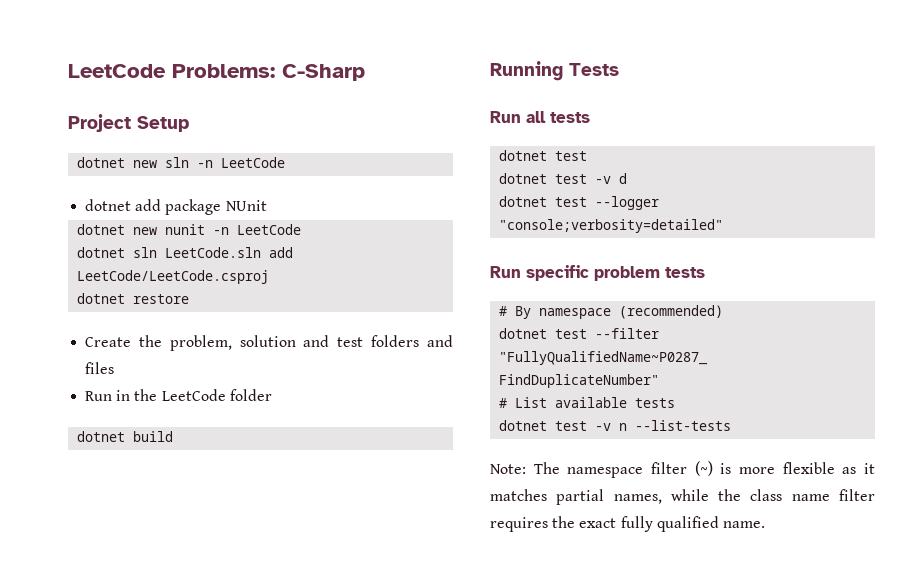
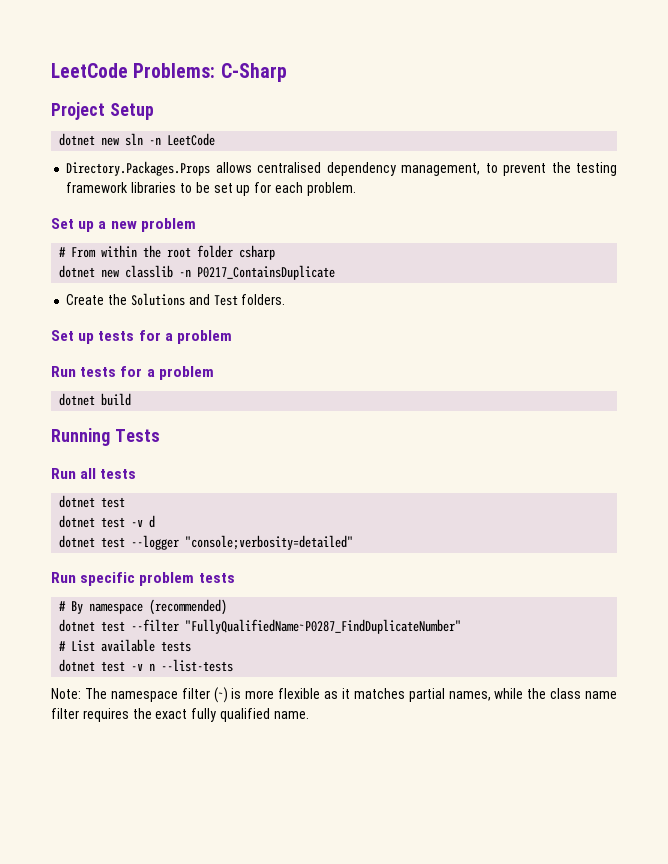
[85,199,267,215] [77,224,302,235] [77,247,294,258] [77,270,270,284] [77,293,190,304] [85,335,454,351] [85,362,115,374] [85,389,272,401] dotnet add package NUnit // dotnet new nunit -n LeetCode // dotnet sln LeetCode.sln add LeetCode/LeetCode.csproj // dotnet restore // Create the problem, solution and test folders and files // Run in the LeetCode folder -> [66,161,617,176] [66,182,356,196] [51,218,196,232] [59,245,276,260] [59,265,336,280] [66,293,286,306] [51,330,232,344] [51,366,214,380] Directory.Packages.Props allows centralised dependency management, to prevent the testing framework libraries to be set up for each problem. // Set up a new problem // # From within the root folder csharp // dotnet new classlib -n P0217_ContainsDuplicate // Create the Solutions and Test folders. // Set up tests for a problem // Run tests for a problem

